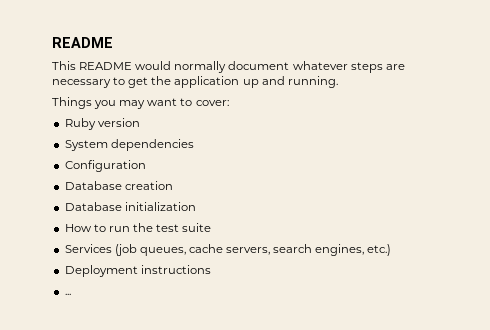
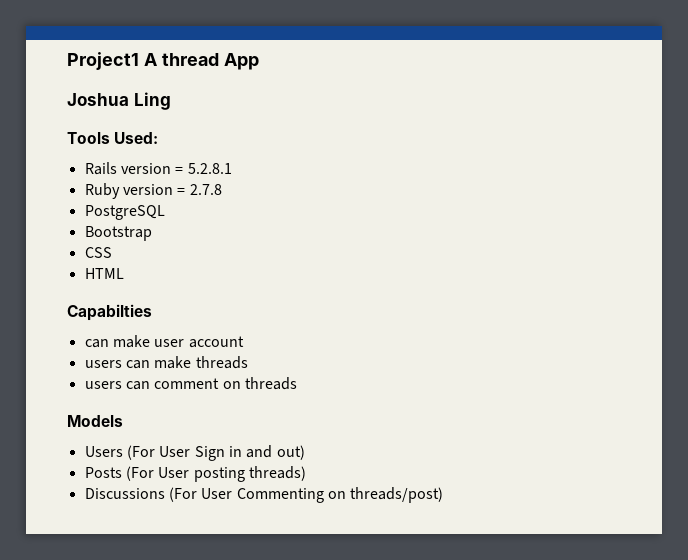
[52,37,113,48] [52,61,405,73] [52,76,338,88] [52,97,229,109] [64,118,140,130] [64,139,194,151] [64,160,146,172] [64,181,173,190] [64,202,196,211] [64,223,212,232] [64,244,392,256] [64,265,211,277] [64,293,71,295] README // This README would normally document whatever steps are necessary to get the application up and running. // Things you may want to cover: // Ruby version // System dependencies // Configuration // Database creation // Database initialization // How to run the test suite // Services (job queues, cache servers, search engines, etc.) // Deployment instructions // ... -> [67,52,259,70] [67,92,171,110] [67,132,159,144] [84,162,232,175] [84,183,222,199] [84,205,165,220] [84,226,152,241] [84,247,112,258] [84,268,124,279] [67,304,152,321] [84,335,244,348] [84,356,248,369] [84,377,297,390] [67,415,123,427] [84,445,305,461] [84,466,306,482] [84,487,444,503] Project1 A thread App // Joshua Ling // Tools Used: // Rails version = 5.2.8.1 // Ruby version = 2.7.8 // PostgreSQL // Bootstrap // CSS // HTML // Capabilties // can make user account // users can make threads // users can comment on threads // Models // Users (For User Sign in and out) // Posts (For User posting threads) // Discussions (For User Commenting on threads/post)

